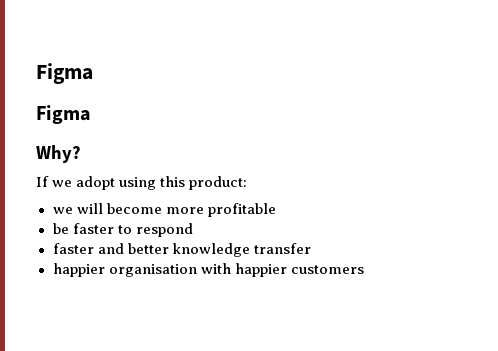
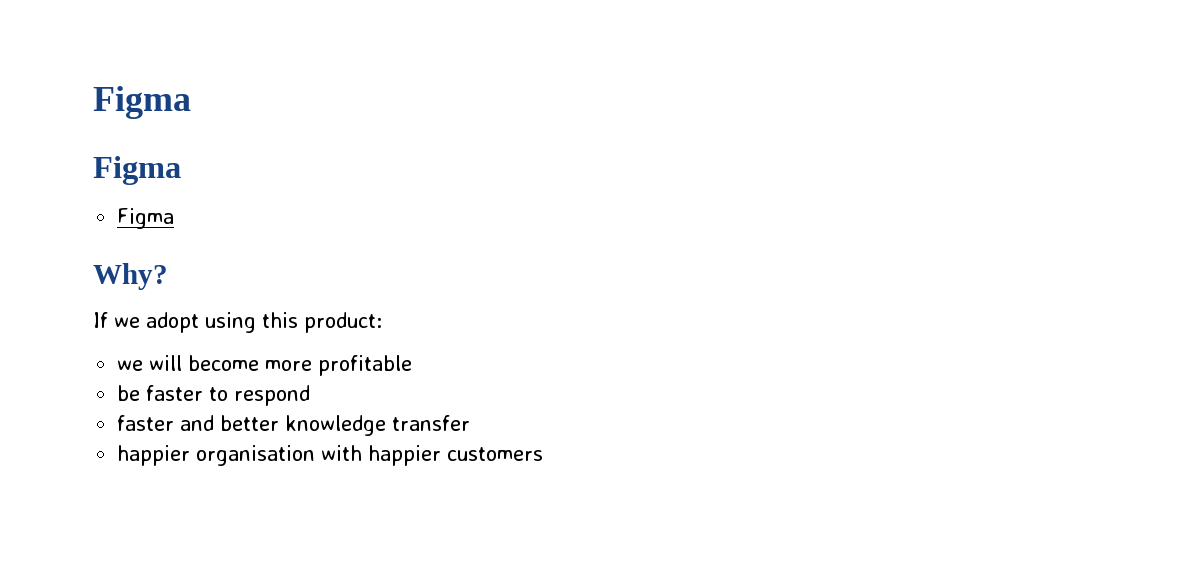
[36,63,93,84] [36,105,91,124] Figma // Figma -> [93,86,191,119] [93,156,181,185] [117,208,175,229] Figma // Figma // Figma

